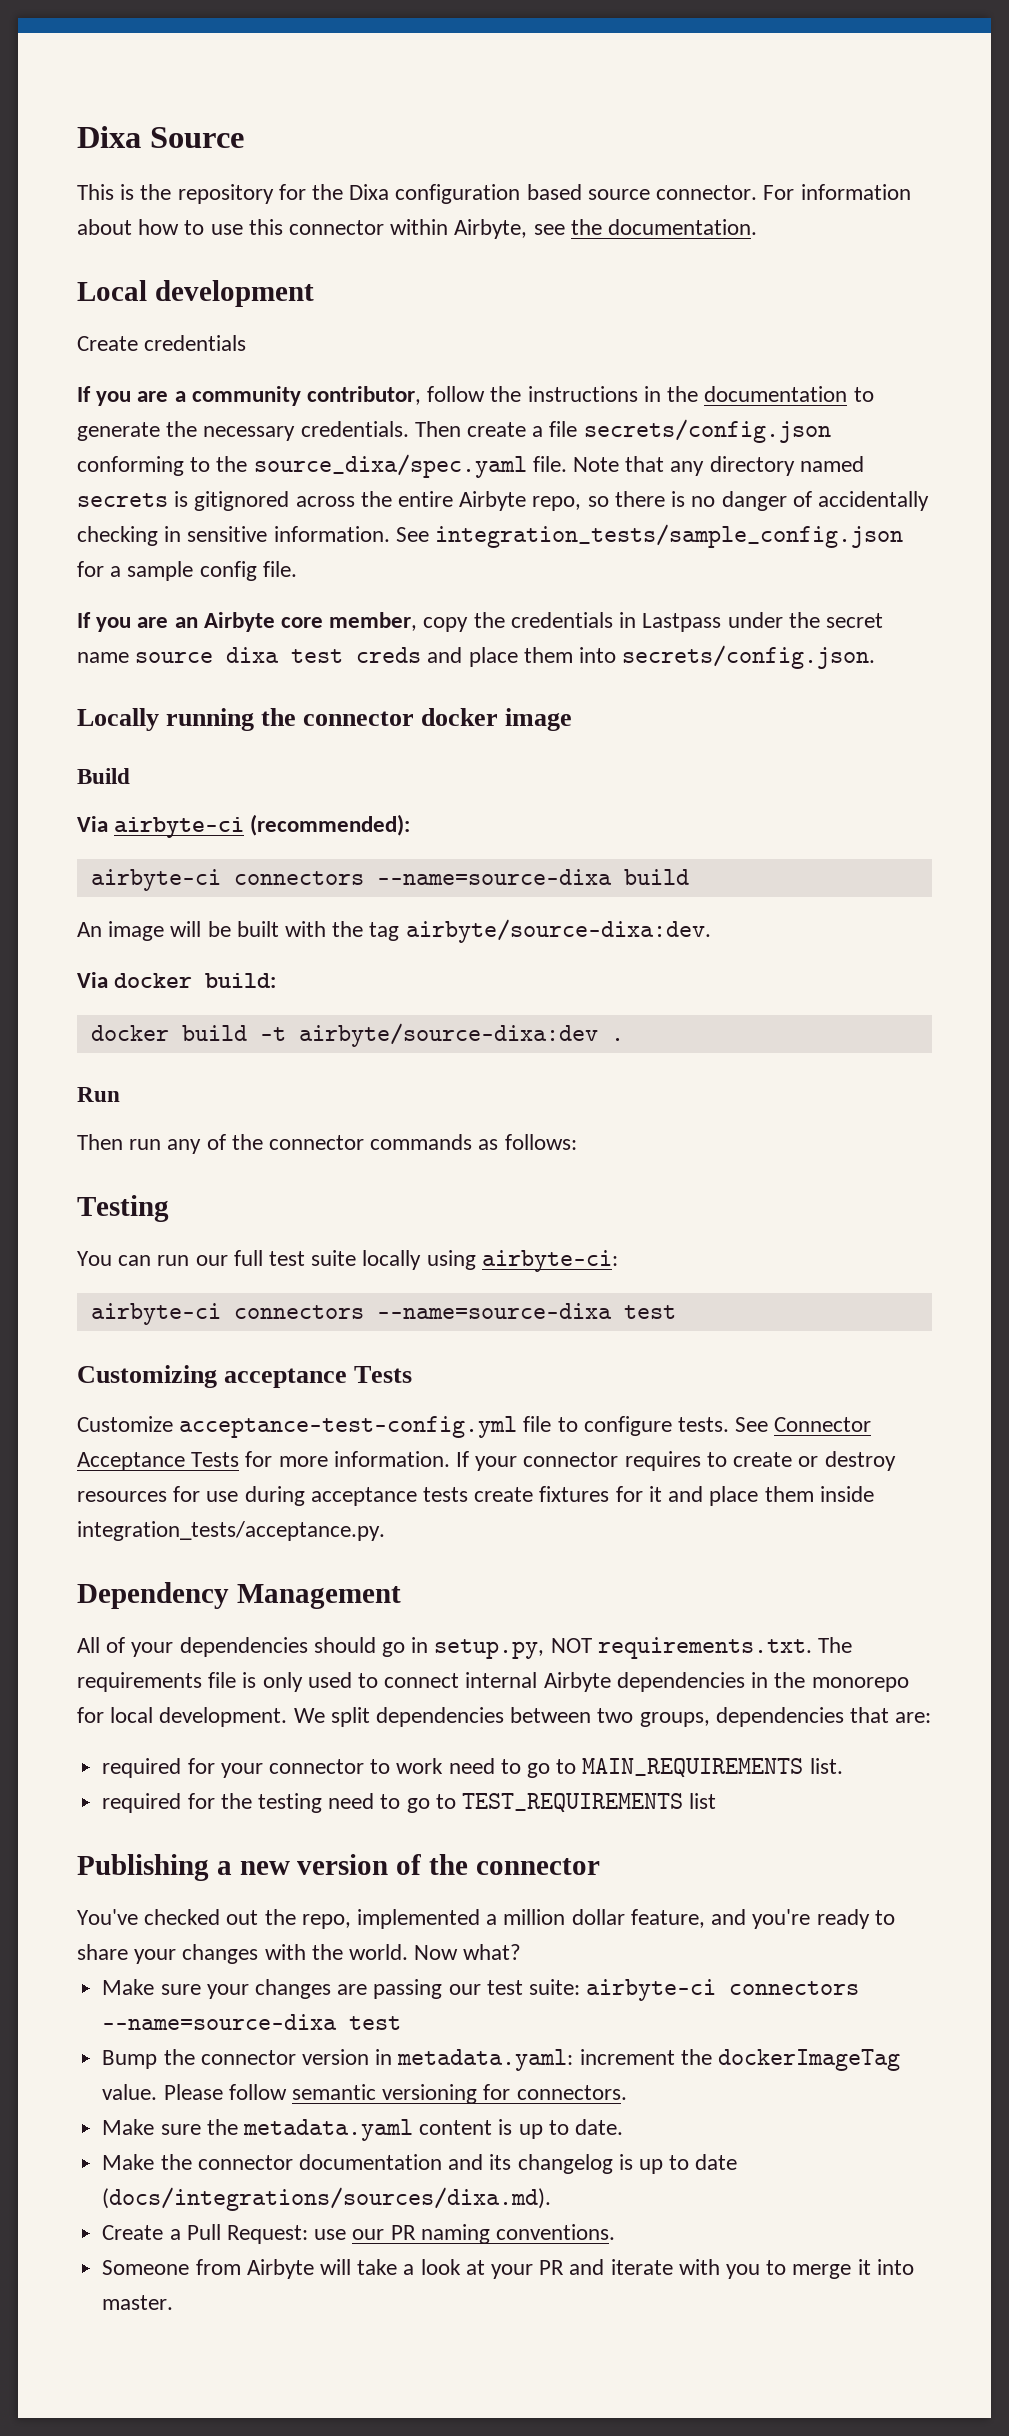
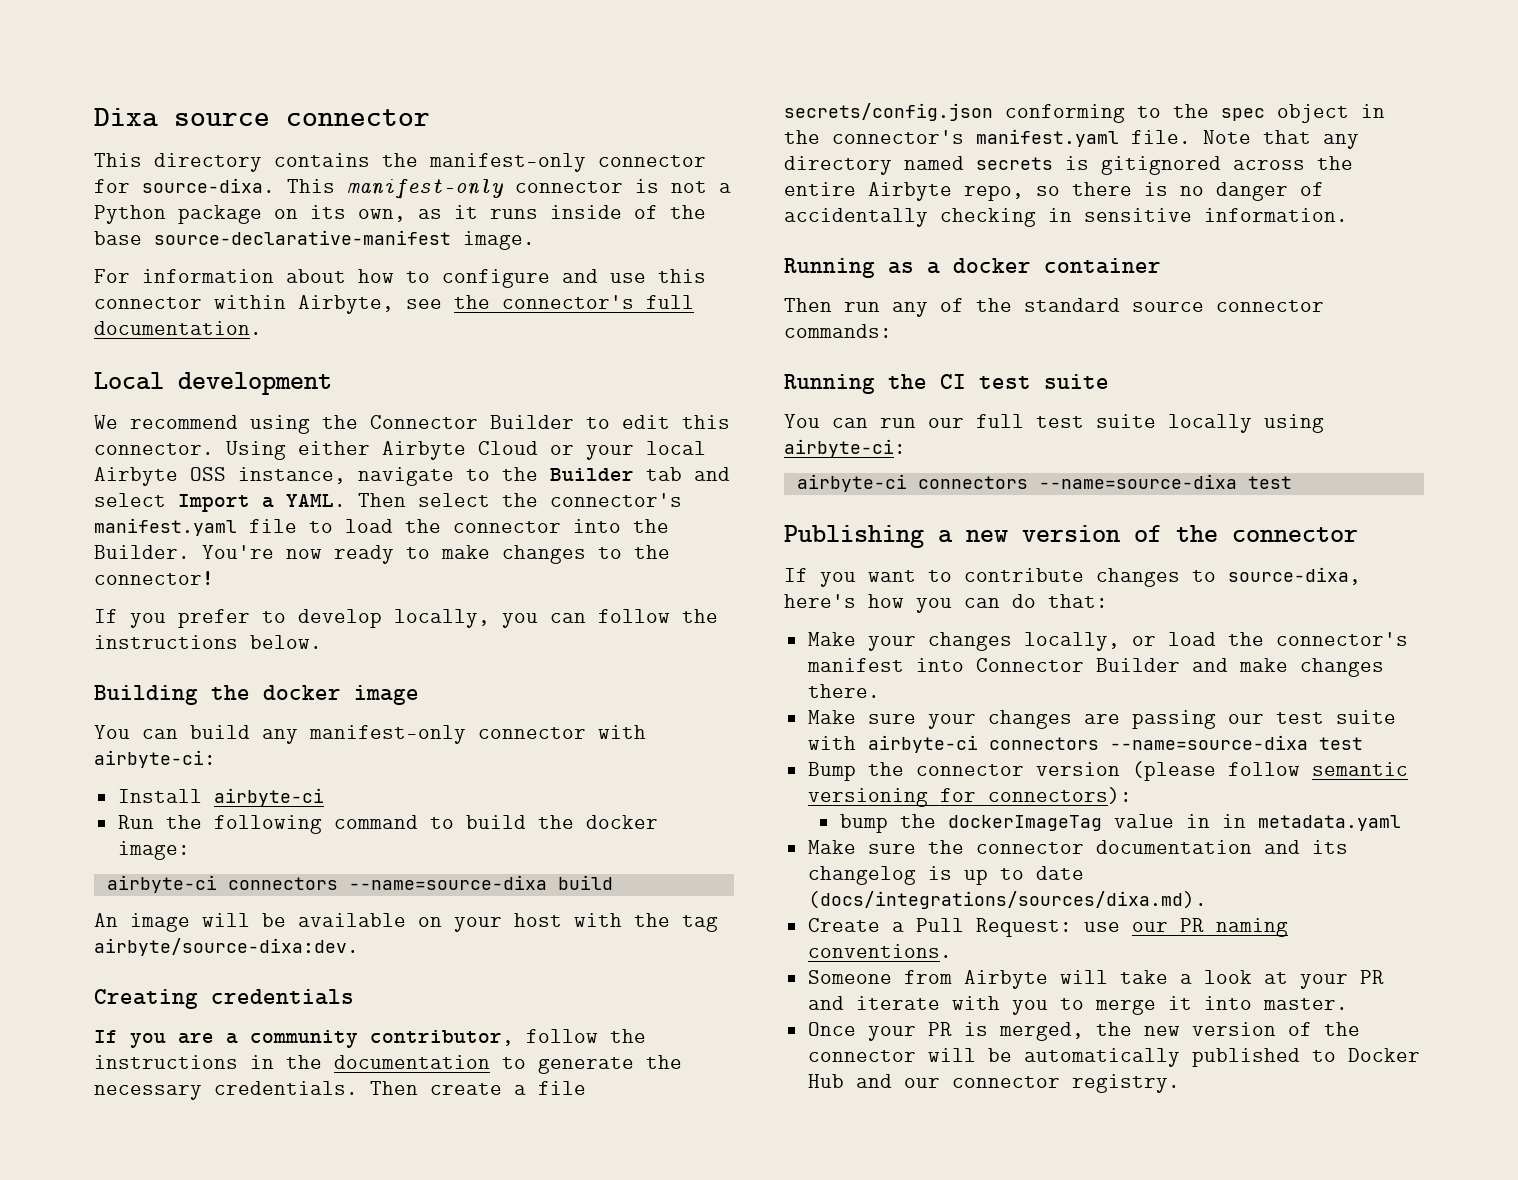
[77,126,244,148] [77,184,758,204] Dixa Source // This is the repository for the Dixa configuration based source connector. -> [94,108,430,127] [94,153,706,172] [94,178,731,199] [94,205,706,224] [94,230,535,250] Dixa source connector // This directory contains the manifest-only connector for source-dixa. This manifest-only connector is not a Python package on its own, as it runs inside of the base source-declarative-manifest image. //
(205, 227) none -> [442,269,598,288] configure and
(602, 227) none -> [502,295,694,309] connector's full
[77,336,138,351] Create -> [94,415,730,434] [94,441,706,460] [94,467,730,486] [94,493,682,512] [94,518,669,536] [94,545,670,564] [94,571,214,585] [94,609,718,628] [94,635,322,649] [94,685,419,705] [94,725,646,744] [94,750,216,768] [117,788,324,806] [117,815,658,834] [117,841,190,860] [106,875,613,893] [94,913,718,932] [94,938,359,956] [94,989,198,1009] We recommend using the Connector Builder to edit this connector. Using either Airbyte Cloud or your local Airbyte OSS instance, navigate to the Builder tab and select Import a YAML. Then select the connector's manifest.yaml file to load the connector into the Builder. You're now ready to make changes to the connector! // If you prefer to develop locally, you can follow the instructions below. // Building the docker image // You can build any manifest-only connector with airbyte-ci: // Install airbyte-ci // Run the following command to build the docker image: // airbyte-ci connectors --name=source-dixa build // An image will be available on your host with the tag airbyte/source-dixa:dev. // Creating
[253,454,527,478] source_dixa/spec.yaml -> [1221,104,1385,123] [784,129,1119,147] spec object in the connector's manifest.yaml
[395,524,904,548] [77,561,297,581] [77,612,883,632] [77,645,876,669] [77,708,573,731] [77,768,130,784] [77,814,411,838] [90,869,689,891] [77,919,711,943] [77,972,277,988] [90,1023,624,1047] [77,1087,120,1102] See integration_tests/sample_config.json for a sample config file. // If you are an Airbyte core member, copy the credentials in Lastpass under the secret name source dixa test creds and place them into secrets/config.json. // Locally running the connector docker image // Build // Via airbyte-ci (recommended): // airbyte-ci connectors --name=source-dixa build // An image will be built with the tag airbyte/source-dixa:dev. // Via docker build: // docker build -t airbyte/source-dixa:dev . // Run -> [784,258,1161,278] // Running as a docker container
[269,1134,577,1150] [77,1195,169,1222] connector commands as follows: // Testing -> [1024,298,1324,312] [784,324,892,338] [784,374,1109,394] standard source connector commands: // Running the CI test suite
[77,1365,413,1388] [77,1416,872,1438] [77,1451,896,1471] [77,1486,874,1506] [77,1521,385,1541] [77,1582,401,1609] [77,1637,853,1659] [77,1672,909,1692] [77,1707,932,1727] [102,1758,843,1778] [102,1793,717,1813] // Customizing acceptance Tests // Customize acceptance-test-config.yml file to configure tests. See Connector Acceptance Tests for more information. If your connector requires to create or destroy resources for use during acceptance tests create fixtures for it and place them inside integration_tests/acceptance.py. // Dependency Management // All of your dependencies should go in setup.py, NOT requirements.txt. The requirements file is only used to connect internal Airbyte dependencies in the monorepo for local development. We split dependencies between two groups, dependencies that are: // required for your connector to work need to go to MAIN_REQUIREMENTS list. // required for the testing need to go to TEST_REQUIREMENTS list -> (1292, 482) none
[77,1909,895,1929] [77,1944,522,1964] You've checked out the repo, implemented a million dollar feature, and you're ready to share your changes with the world. Now what? -> [784,567,1361,587] [784,594,1108,613] [807,632,1408,651] [806,658,1384,677] [807,684,880,698] If you want to contribute changes to source-dixa, here's how you can do that: // Make your changes locally, or load the connector's manifest into Connector Builder and make changes there.
[528,1979,580,1995] suite: -> [1335,710,1396,724] [807,736,856,750] suite with
[375,2049,900,2071] [102,2084,627,2104] [102,2119,623,2141] [102,2154,155,2170] in metadata.yaml: increment the dockerImageTag value. Please follow semantic versioning for connectors. // Make sure the metadata.yaml content is up to date. // Make -> [1131,761,1408,781] [807,787,1132,807] [839,814,1401,833] [807,840,916,854] (please follow semantic versioning for connectors): // bump the dockerImageTag value in in metadata.yaml // Make sure
(174, 2302) none -> [807,1022,1360,1041] [807,1048,1420,1067] [807,1074,1180,1093] // Once your PR is merged, the new version of the connector will be automatically published to Docker Hub and our connector registry.

